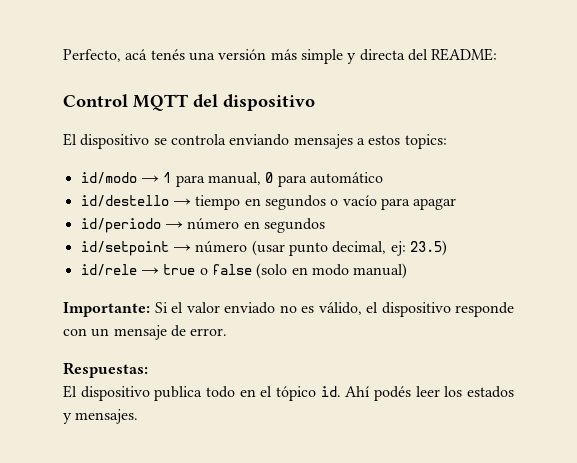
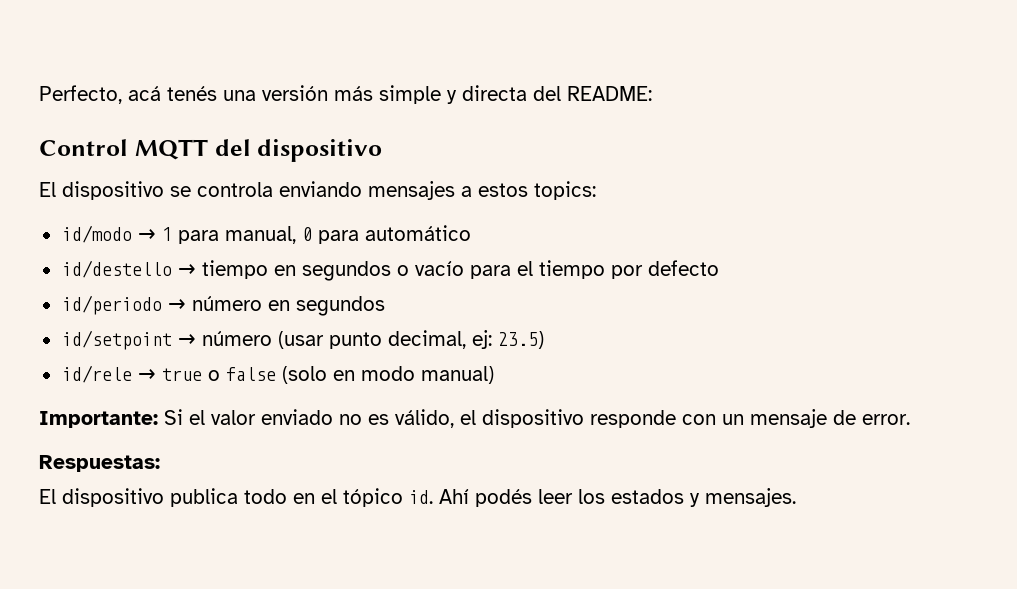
[413,198,457,210] apagar -> [516,260,719,279] el tiempo por defecto

